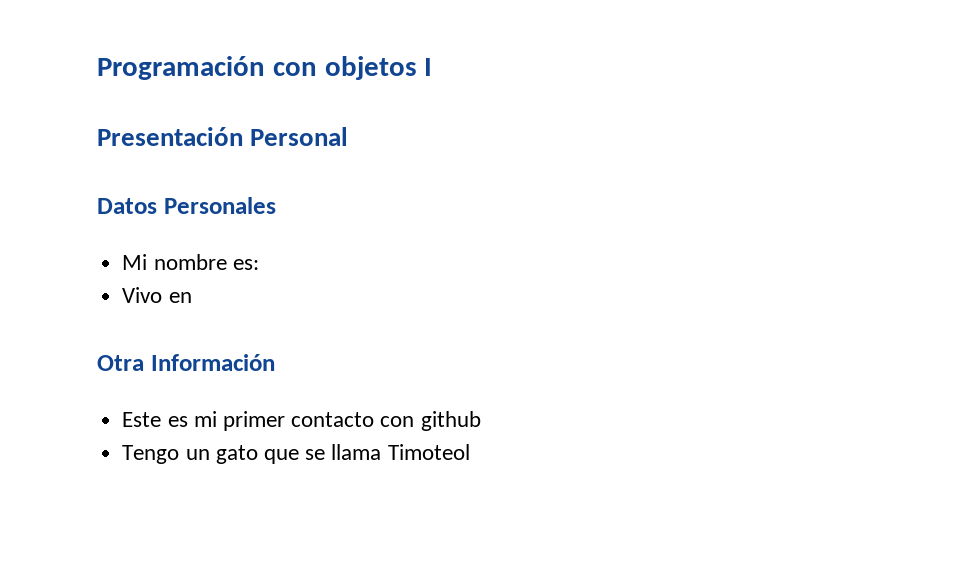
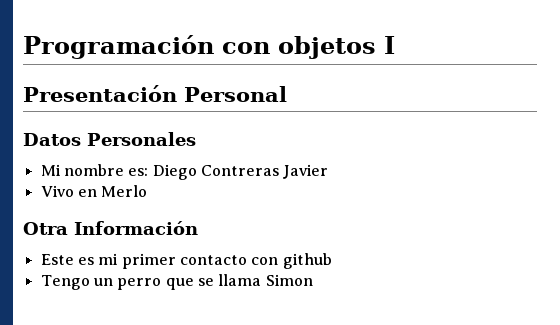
(259, 264) none -> [152,164,329,180] Diego Contreras Javier
(192, 297) none -> [101,185,148,197] Merlo
[215,445,258,464] gato -> [117,278,162,290] perro
[387,444,470,460] Timoteol -> [265,274,313,286] Simon

